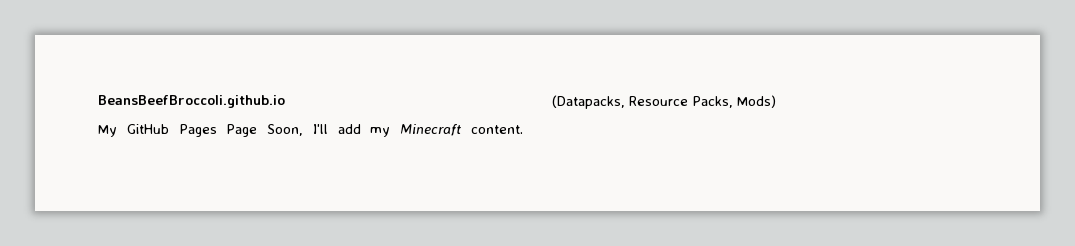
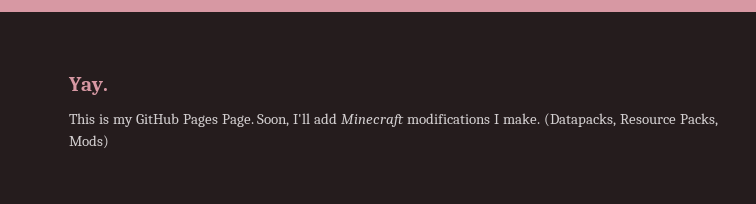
[98,95,285,108] [98,125,117,137] BeansBeefBroccoli.github.io // My -> [68,77,108,95] [69,113,133,127] Yay. // This is my
[226,124,258,137] Page -> [221,114,254,127] Page.
[370,124,523,137] my Minecraft content. -> [341,113,540,127] Minecraft modifications I make.

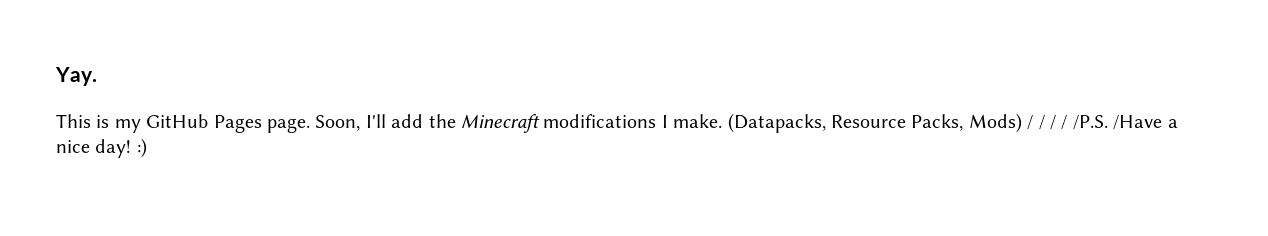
[221,114,254,127] Page. -> [267,118,310,133] page.
(338, 118) none -> [428,114,456,128] the
(109, 142) none -> [1027,115,1178,130] [56,138,147,158] / / / / /P.S. /Have a nice day! :)

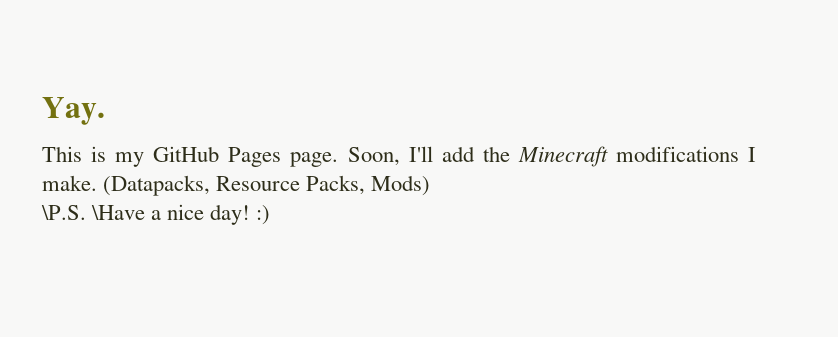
[1027,115,1163,130] / / / / /P.S. /Have -> [41,205,146,220] // \P.S. \Have

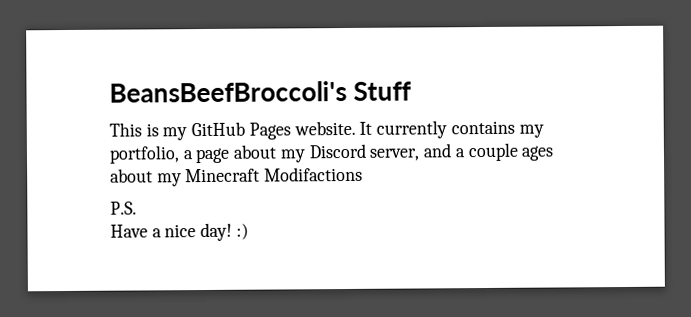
[42,97,105,125] Yay. -> [109,80,413,103] BeansBeefBroccoli's Stuff
[290,146,756,167] [42,175,431,196] [41,205,146,220] page. Soon, I'll add the Minecraft modifications I make. (Datapacks, Resource Packs, Mods) // \P.S. \Have -> [293,120,544,139] [109,142,555,164] [110,166,364,187] [110,201,137,215] [110,224,148,238] website. It currently contains my portfolio, a page about my Discord server, and a couple ages about my Minecraft Modifactions // P.S. // Have

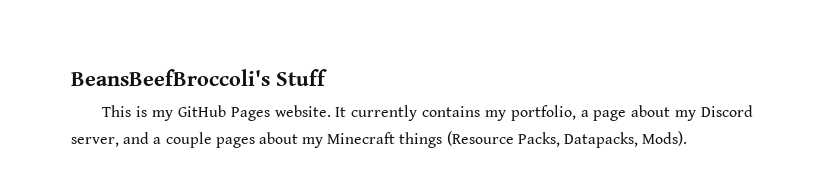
[521,145,555,161] ages -> [215,137,255,148] pages
[264,166,364,182] [110,201,137,215] [110,222,249,242] Modifactions // P.S. // Have a nice day! :) -> [399,131,688,148] things (Resource Packs, Datapacks, Mods).

